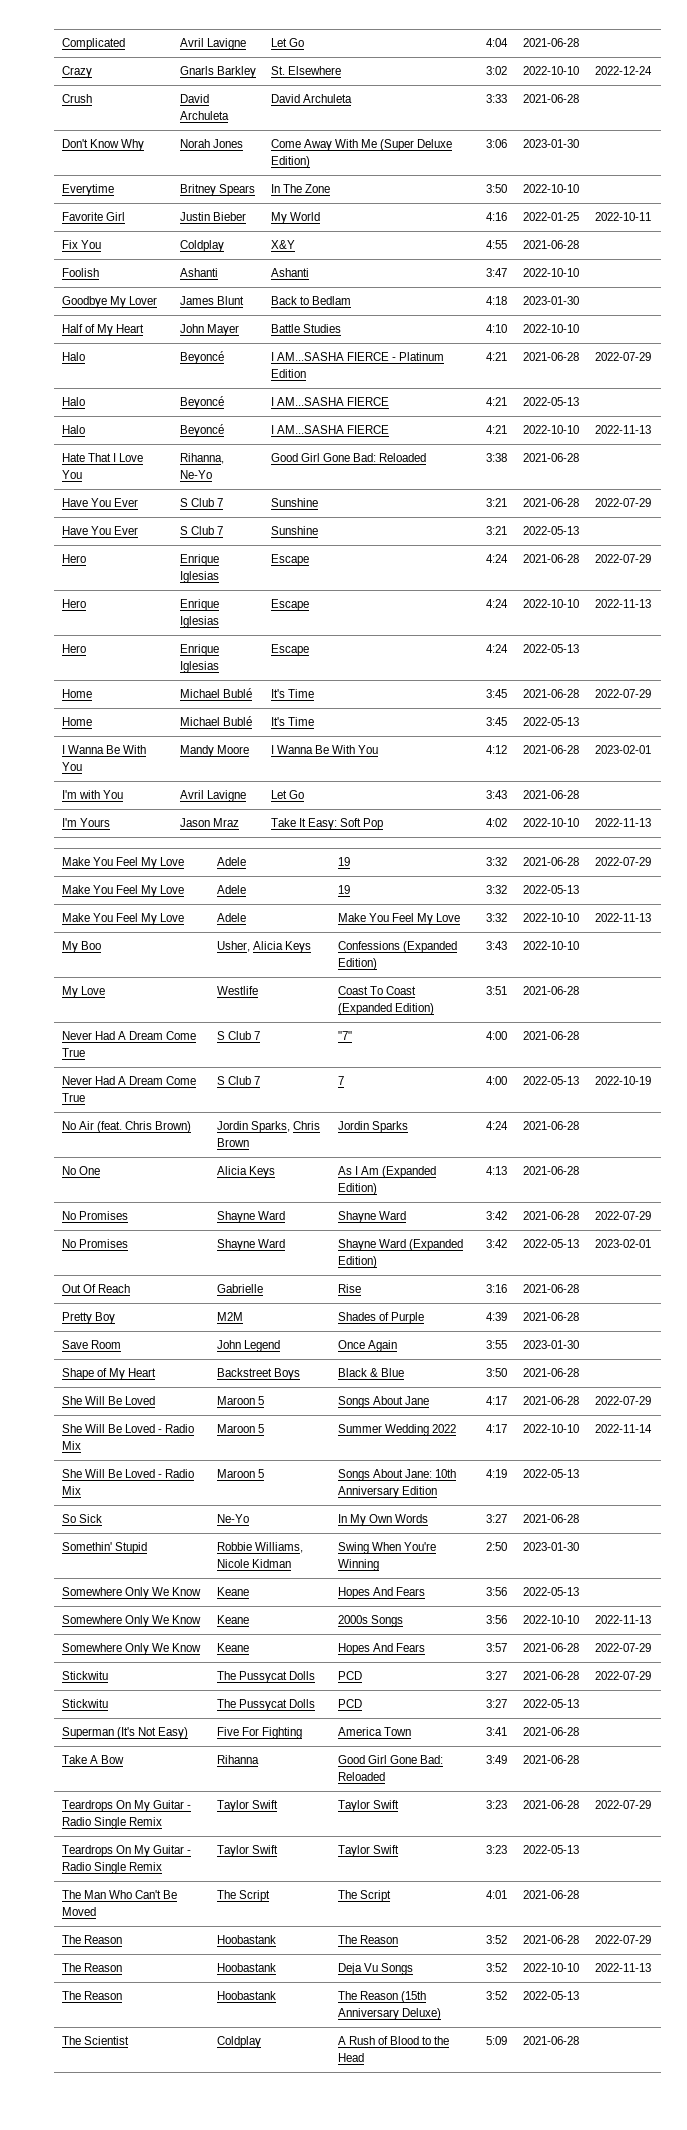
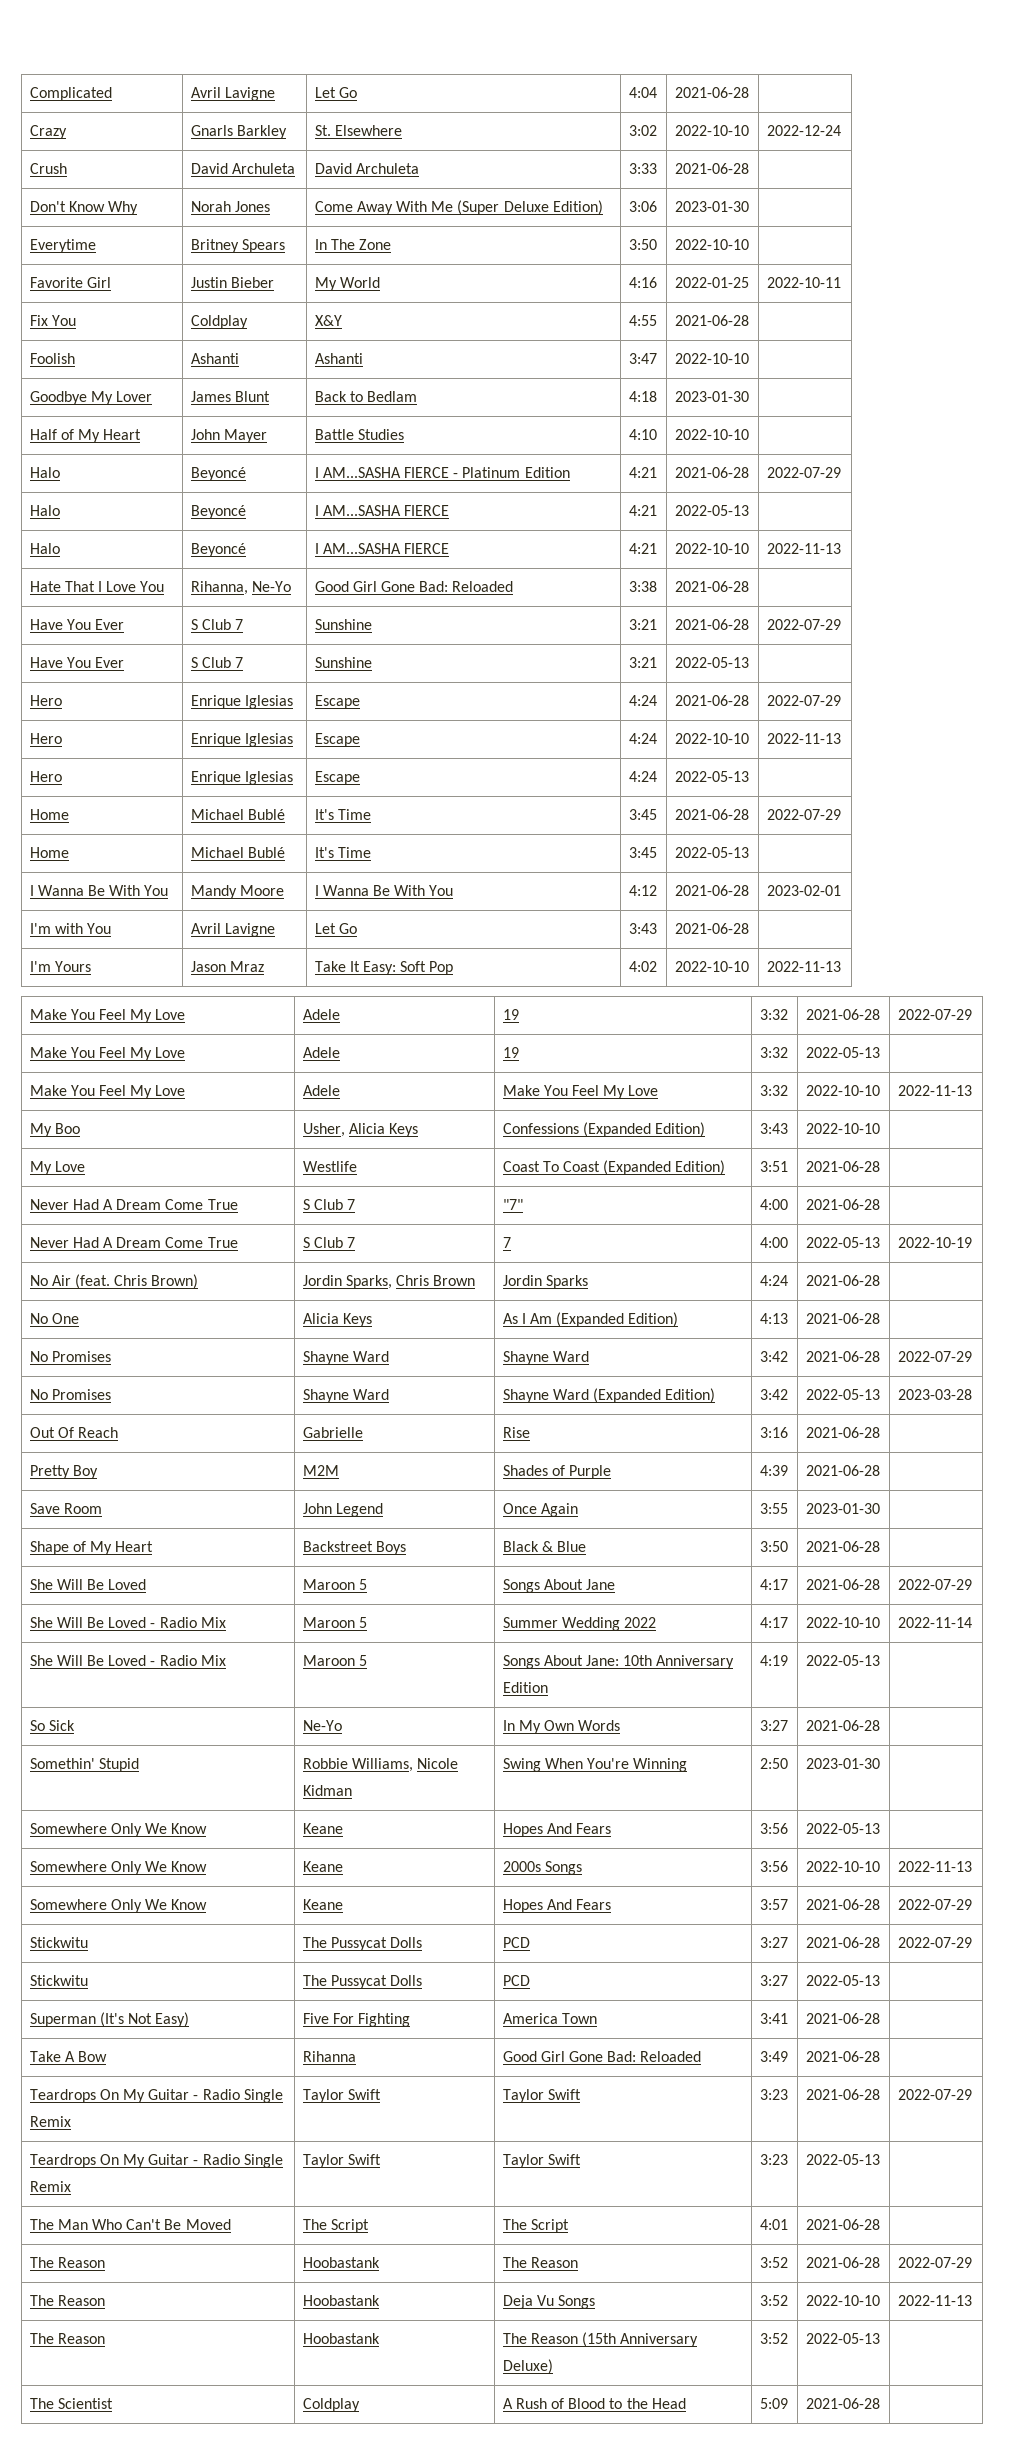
[594,1239,651,1248] 2023-02-01 -> [897,1389,972,1400] 2023-03-28

